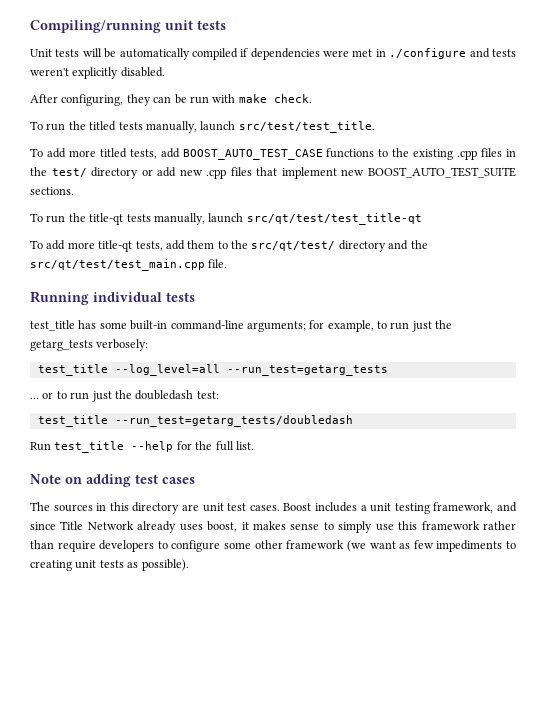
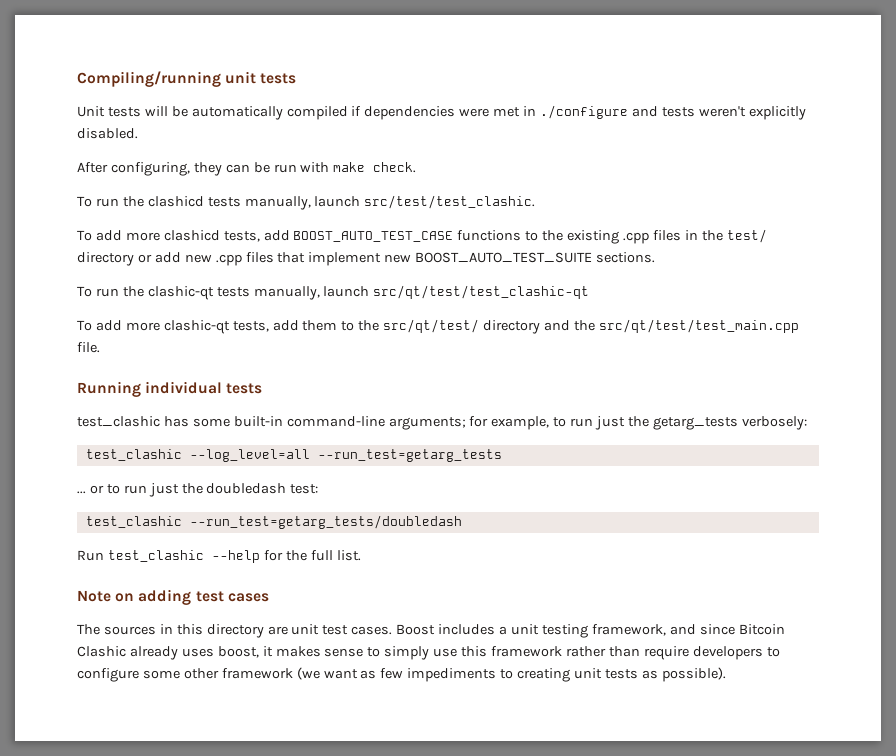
[89,121,375,133] [30,148,127,158] titled tests manually, launch src/test/test_title. // To add more titled -> [147,195,536,210] [77,230,220,241] clashicd tests manually, launch src/test/test_clashic. // To add more clashicd
[89,213,422,225] [30,240,133,252] title-qt tests manually, launch src/qt/test/test_title-qt // To add more title-qt -> [147,285,590,300] [77,320,230,334] clashic-qt tests manually, launch src/qt/test/test_clashic-qt // To add more clashic-qt
[30,320,75,331] test_title -> [77,416,160,427] test_clashic
[37,364,108,376] test_title -> [85,449,182,461] test_clashic
[37,415,108,427] test_title -> [85,516,182,528] test_clashic
[54,441,125,453] test_title -> [107,550,204,562] test_clashic
[60,521,134,530] Title Network -> [738,624,785,635] [77,646,126,657] Bitcoin Clashic

